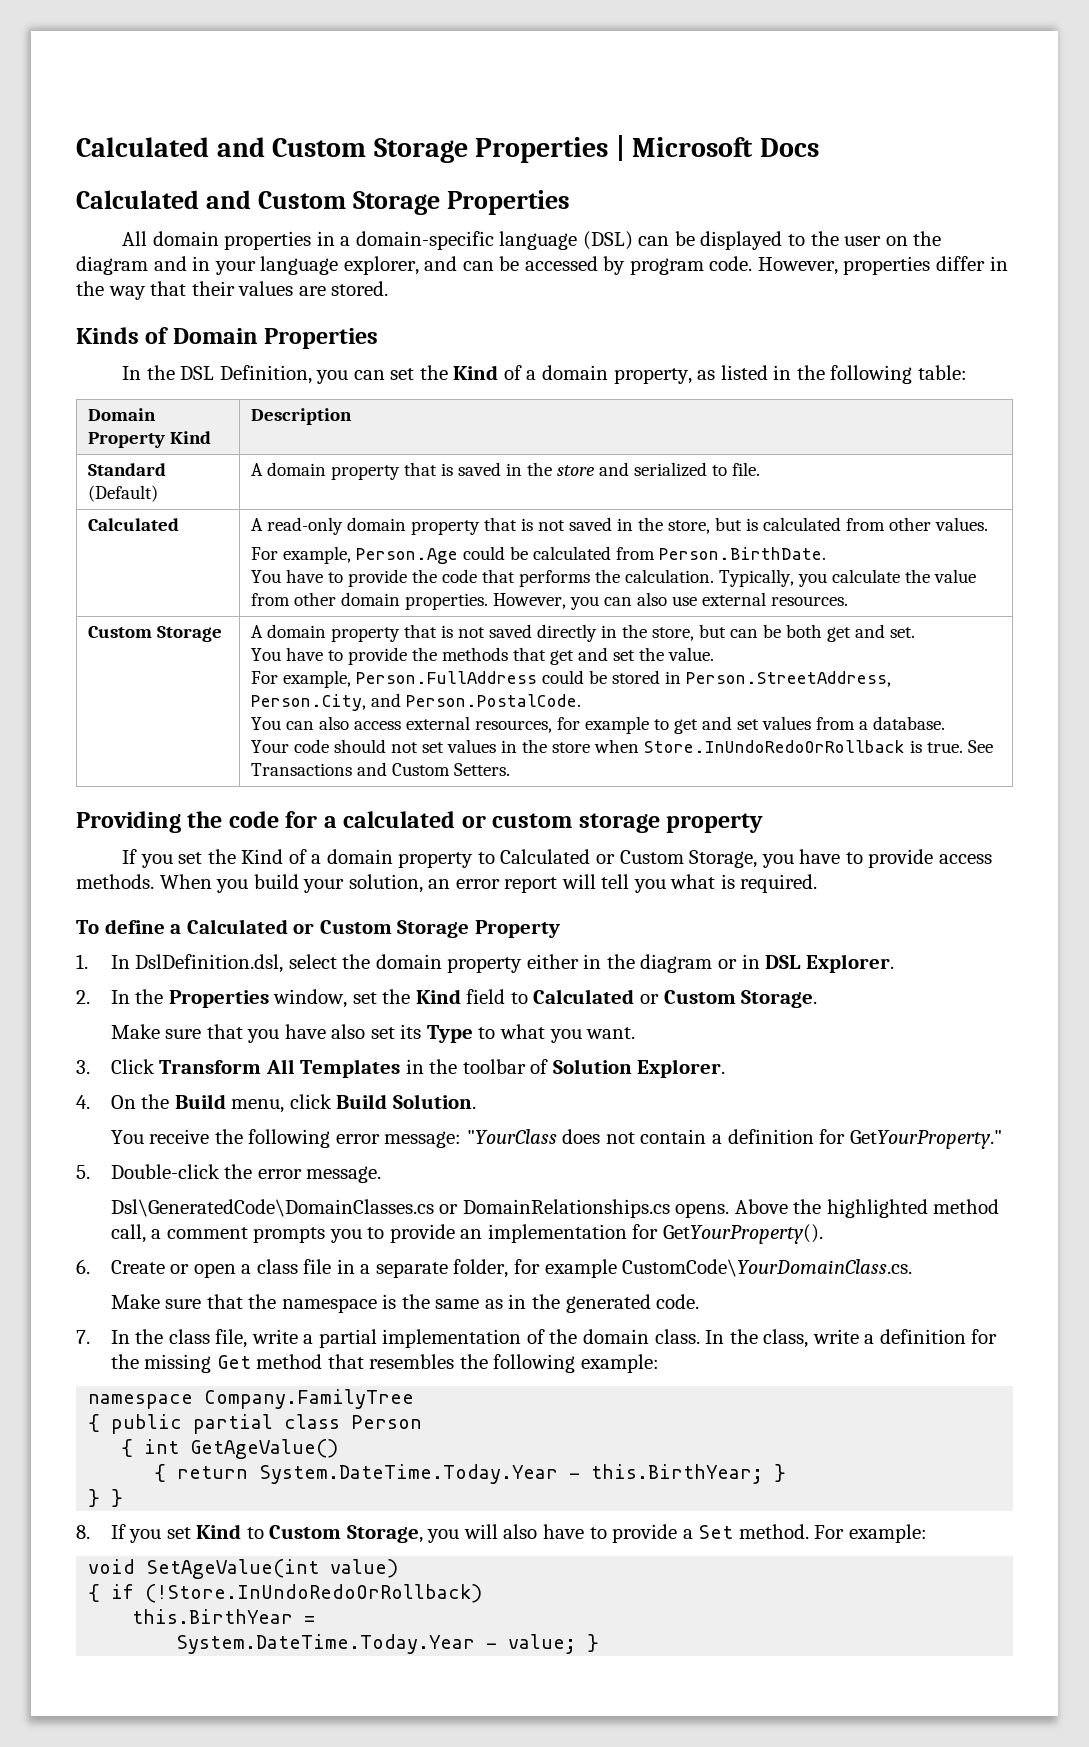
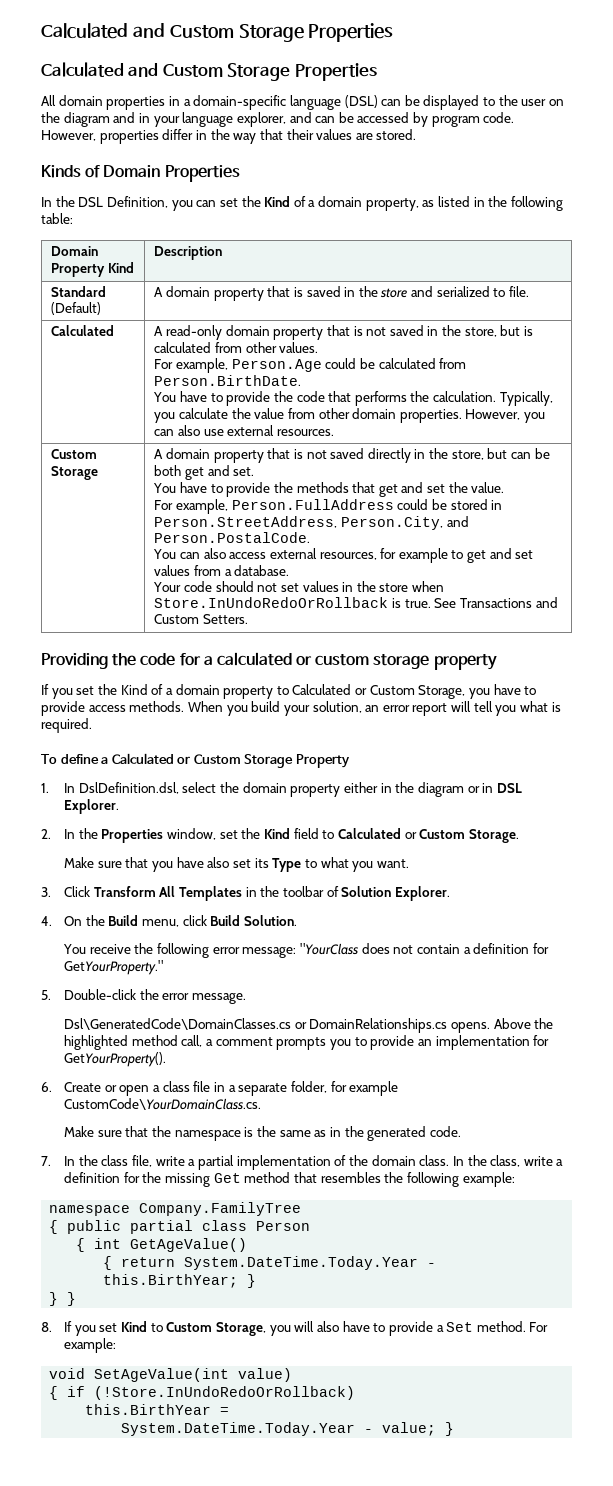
[76,135,819,163] Calculated and Custom Storage Properties | Microsoft Docs -> [41,23,394,42] Calculated and Custom Storage Properties

